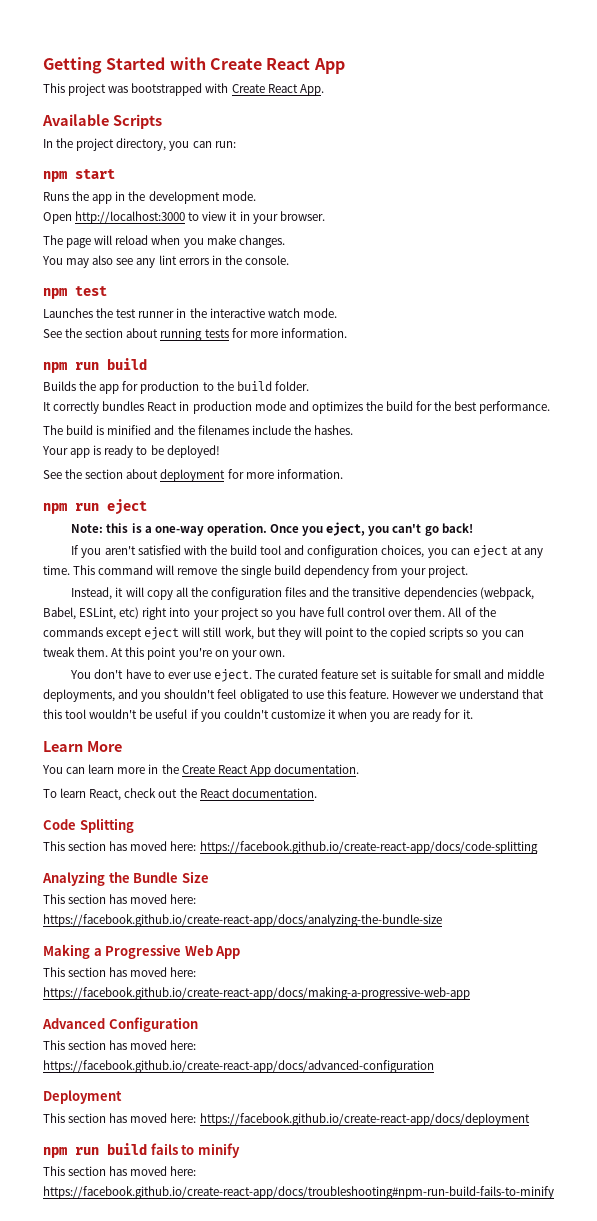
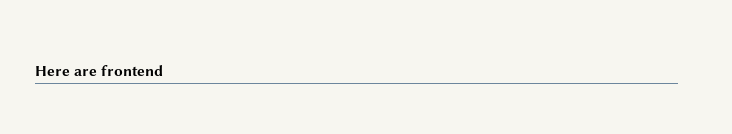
[43,57,345,74] [43,83,324,96] [42,114,162,129] [43,138,236,151] [43,169,115,182] [43,191,256,204] [43,211,325,224] [43,235,285,248] [42,255,289,268] [43,286,107,299] [43,308,337,318] [43,328,347,341] [43,358,147,373] [43,381,309,394] [43,401,551,414] [43,425,353,435] [42,445,220,458] [43,469,343,482] [43,499,147,515] [71,522,473,536] [71,545,543,558] [43,565,469,578] [71,587,534,600] [43,607,496,620] [43,627,524,640] [43,647,285,660] [70,669,545,682] [43,689,545,702] [43,709,473,722] [43,741,122,752] [42,764,359,777] [43,788,317,801] [43,818,134,833] [43,841,538,854] [42,871,209,886] [43,894,197,904] [43,914,442,927] [43,944,241,959] [43,967,197,977] [43,987,470,1000] [42,1017,198,1032] [43,1040,197,1050] [43,1060,434,1073] [43,1090,122,1104] [43,1113,530,1126] [43,1143,240,1158] [43,1166,197,1176] [43,1186,554,1199] Getting Started with Create React App // This project was bootstrapped with Create React App. // Available Scripts // In the project directory, you can run: // npm start // Runs the app in the development mode. // Open http://localhost:3000 to view it in your browser. // The page will reload when you make changes. // You may also see any lint errors in the console. // npm test // Launches the test runner in the interactive watch mode. // See the section about running tests for more information. // npm run build // Builds the app for production to the build folder. // It correctly bundles React in production mode and optimizes the build for the best performance. // The build is minified and the filenames include the hashes. // Your app is ready to be deployed! // See the section about deployment for more information. // npm run eject // Note: this is a one-way operation. Once you eject, you can't go back! // If you aren't satisfied with the build tool and configuration choices, you can eject at any time. This command will remove the single build dependency from your project. // Instead, it will copy all the configuration files and the transitive dependencies (webpack, Babel, ESLint, etc) right into your project so you have full control over them. All of the commands except eject will still work, but they will point to the copied scripts so you can tweak them. At this point you're on your own. // You don't have to ever use eject. The curated feature set is suitable for small and middle deployments, and you shouldn't feel obligated to use this feature. However we understand that this tool wouldn't be useful if you couldn't customize it when you are ready for it. // Learn More // You can learn more in the Create React App documentation. // To learn React, check out the React documentation. // Code Splitting // This section has moved here: https://facebook.github.io/create-react-app/docs/code-splitting // Analyzing the Bundle Size // This section has moved here: https://facebook.github.io/create-react-app/docs/analyzing-the-bundle-size // Making a Progressive Web App // This section has moved here: https://facebook.github.io/create-react-app/docs/making-a-progressive-web-app // Advanced Configuration // This section has moved here: https://facebook.github.io/create-react-app/docs/advanced-configuration // Deployment // This section has moved here: https://facebook.github.io/create-react-app/docs/deployment // npm run build fails to minify // This section has moved here: https://facebook.github.io/create-react-app/docs/troubleshooting#npm-run-build-fails-to-minify -> [35,65,164,76] Here are frontend

